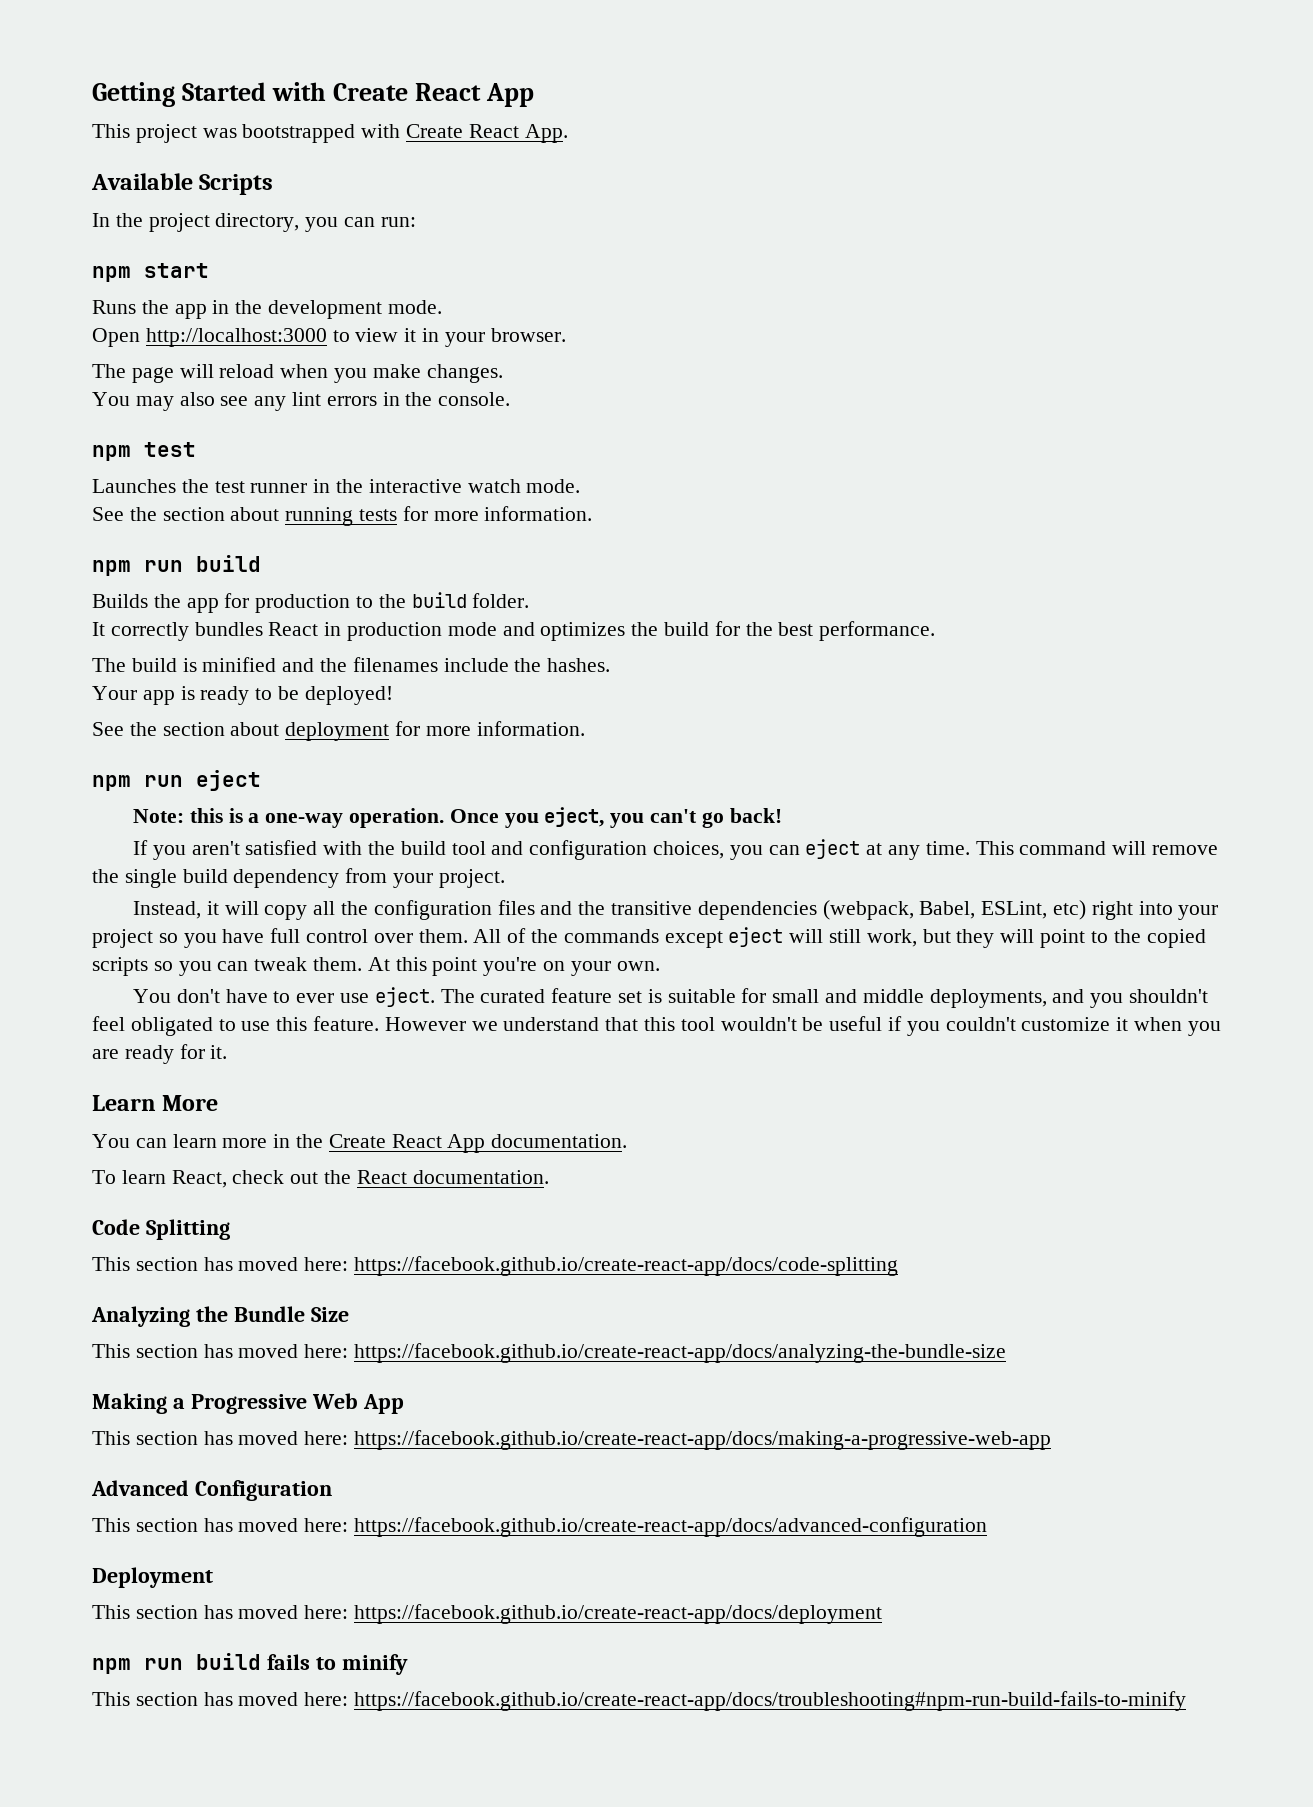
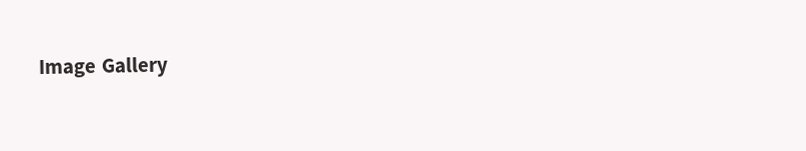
[92,82,535,107] [92,124,568,143] [91,173,274,195] [92,213,416,232] [92,263,209,282] [92,300,442,319] [92,328,566,347] [92,364,503,383] [92,392,511,411] [92,442,196,461] [92,479,581,493] [92,506,593,526] [92,555,261,576] [92,592,530,613] [92,621,936,641] [92,657,611,672] [92,686,393,705] [92,721,585,741] [92,770,261,791] [132,807,782,828] [132,839,1219,860] [92,868,505,888] [132,900,1219,920] [92,927,1206,948] [92,957,660,976] [132,987,1209,1008] [92,1016,1221,1036] [92,1044,228,1064] [92,1095,219,1111] [92,1134,628,1153] [92,1170,549,1188] [92,1219,230,1240] [92,1256,899,1276] [91,1306,349,1327] [92,1343,1007,1363] [92,1393,404,1414] [92,1430,1052,1450] [91,1480,332,1501] [92,1517,988,1537] [92,1567,213,1588] [92,1604,883,1624] [92,1653,408,1675] [92,1691,1187,1711] Getting Started with Create React App // This project was bootstrapped with Create React App. // Available Scripts // In the project directory, you can run: // npm start // Runs the app in the development mode. // Open http://localhost:3000 to view it in your browser. // The page will reload when you make changes. // You may also see any lint errors in the console. // npm test // Launches the test runner in the interactive watch mode. // See the section about running tests for more information. // npm run build // Builds the app for production to the build folder. // It correctly bundles React in production mode and optimizes the build for the best performance. // The build is minified and the filenames include the hashes. // Your app is ready to be deployed! // See the section about deployment for more information. // npm run eject // Note: this is a one-way operation. Once you eject, you can't go back! // If you aren't satisfied with the build tool and configuration choices, you can eject at any time. This command will remove the single build dependency from your project. // Instead, it will copy all the configuration files and the transitive dependencies (webpack, Babel, ESLint, etc) right into your project so you have full control over them. All of the commands except eject will still work, but they will point to the copied scripts so you can tweak them. At this point you're on your own. // You don't have to ever use eject. The curated feature set is suitable for small and middle deployments, and you shouldn't feel obligated to use this feature. However we understand that this tool wouldn't be useful if you couldn't customize it when you are ready for it. // Learn More // You can learn more in the Create React App documentation. // To learn React, check out the React documentation. // Code Splitting // This section has moved here: https://facebook.github.io/create-react-app/docs/code-splitting // Analyzing the Bundle Size // This section has moved here: https://facebook.github.io/create-react-app/docs/analyzing-the-bundle-size // Making a Progressive Web App // This section has moved here: https://facebook.github.io/create-react-app/docs/making-a-progressive-web-app // Advanced Configuration // This section has moved here: https://facebook.github.io/create-react-app/docs/advanced-configuration // Deployment // This section has moved here: https://facebook.github.io/create-react-app/docs/deployment // npm run build fails to minify // This section has moved here: https://facebook.github.io/create-react-app/docs/troubleshooting#npm-run-build-fails-to-minify -> [38,56,168,79] Image Gallery

